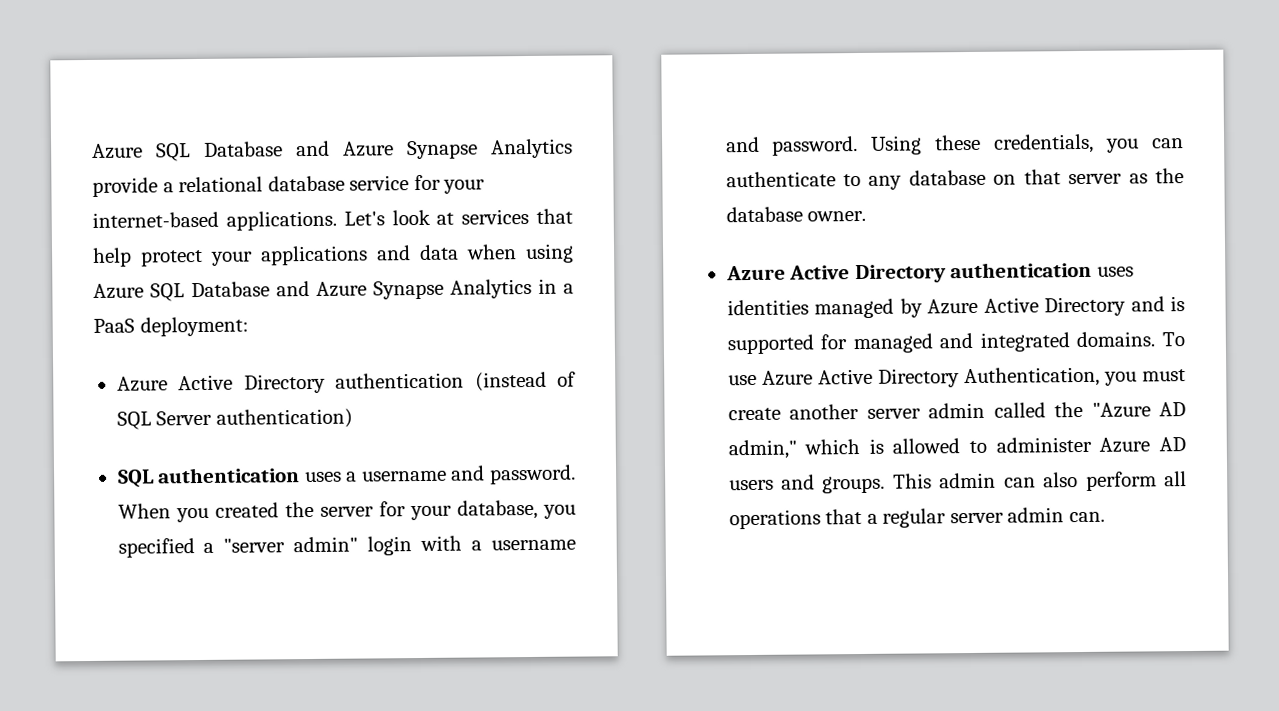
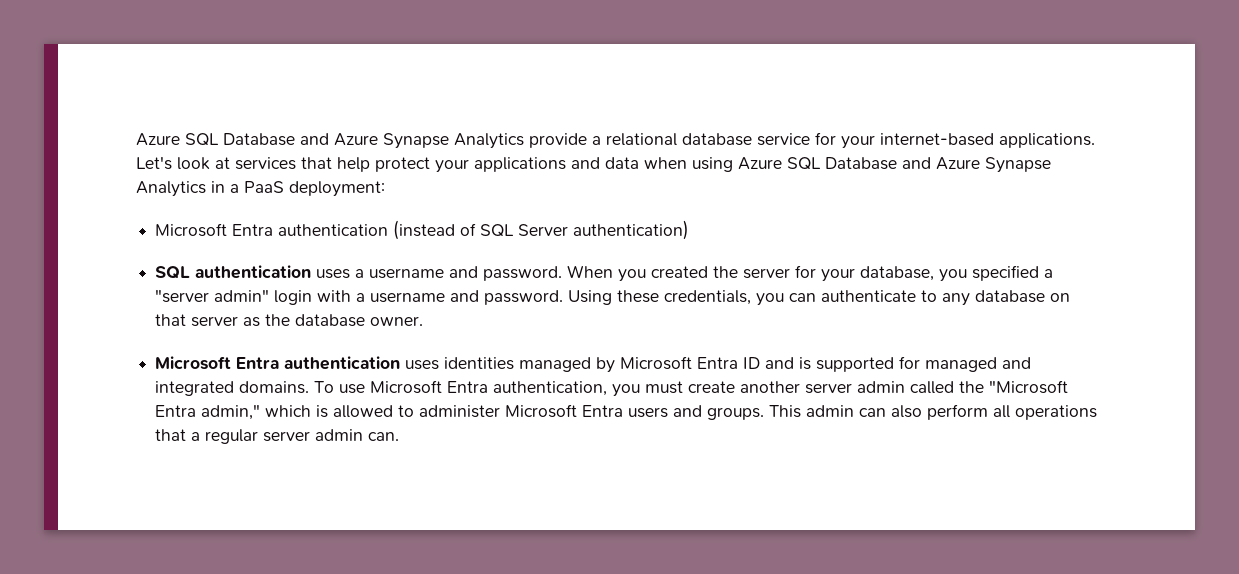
[116,373,326,394] Azure Active Directory -> [155,223,274,237] Microsoft Entra
[725,264,946,284] Azure Active Directory -> [155,356,280,370] Microsoft Entra
[927,296,1127,317] Azure Active Directory -> [620,356,761,370] Microsoft Entra ID
[761,366,1100,388] Azure Active Directory Authentication, -> [370,380,608,396] Microsoft Entra authentication,
[1091,402,1186,418] "Azure AD -> [989,380,1069,394] [155,405,197,417] "Microsoft Entra
[1099,437,1186,453] Azure AD -> [505,404,624,418] Microsoft Entra

